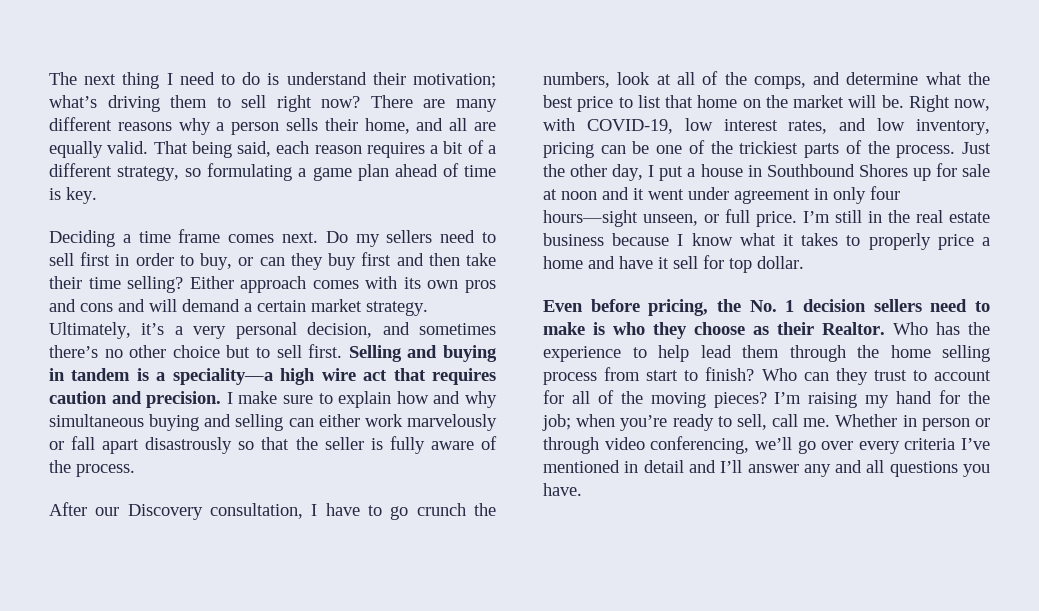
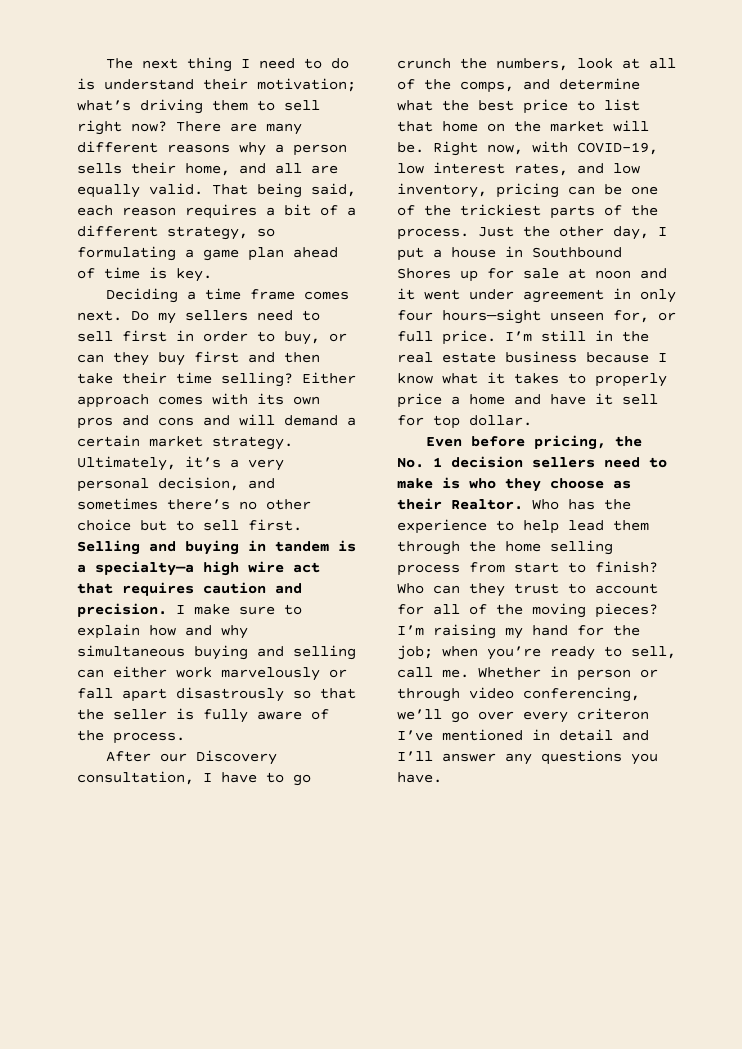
[172,368,273,385] speciality—a -> [95,561,194,576] specialty—a
[643,214,698,226] unseen, -> [550,310,649,323] unseen for,
[904,438,956,450] criteria -> [577,708,649,720] criteron
[835,460,885,473] and all -> (532, 759) none

